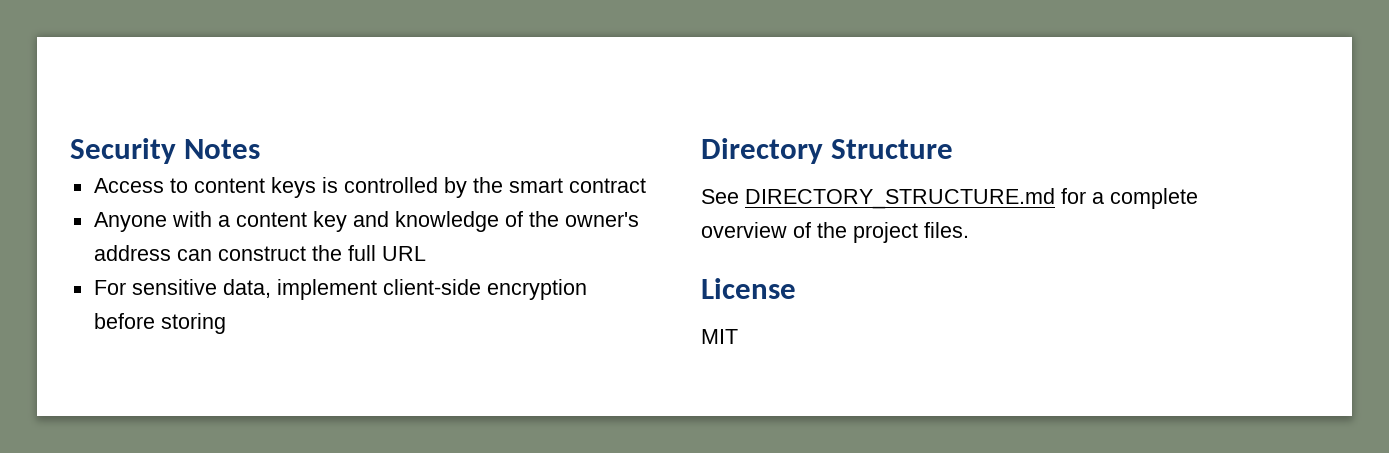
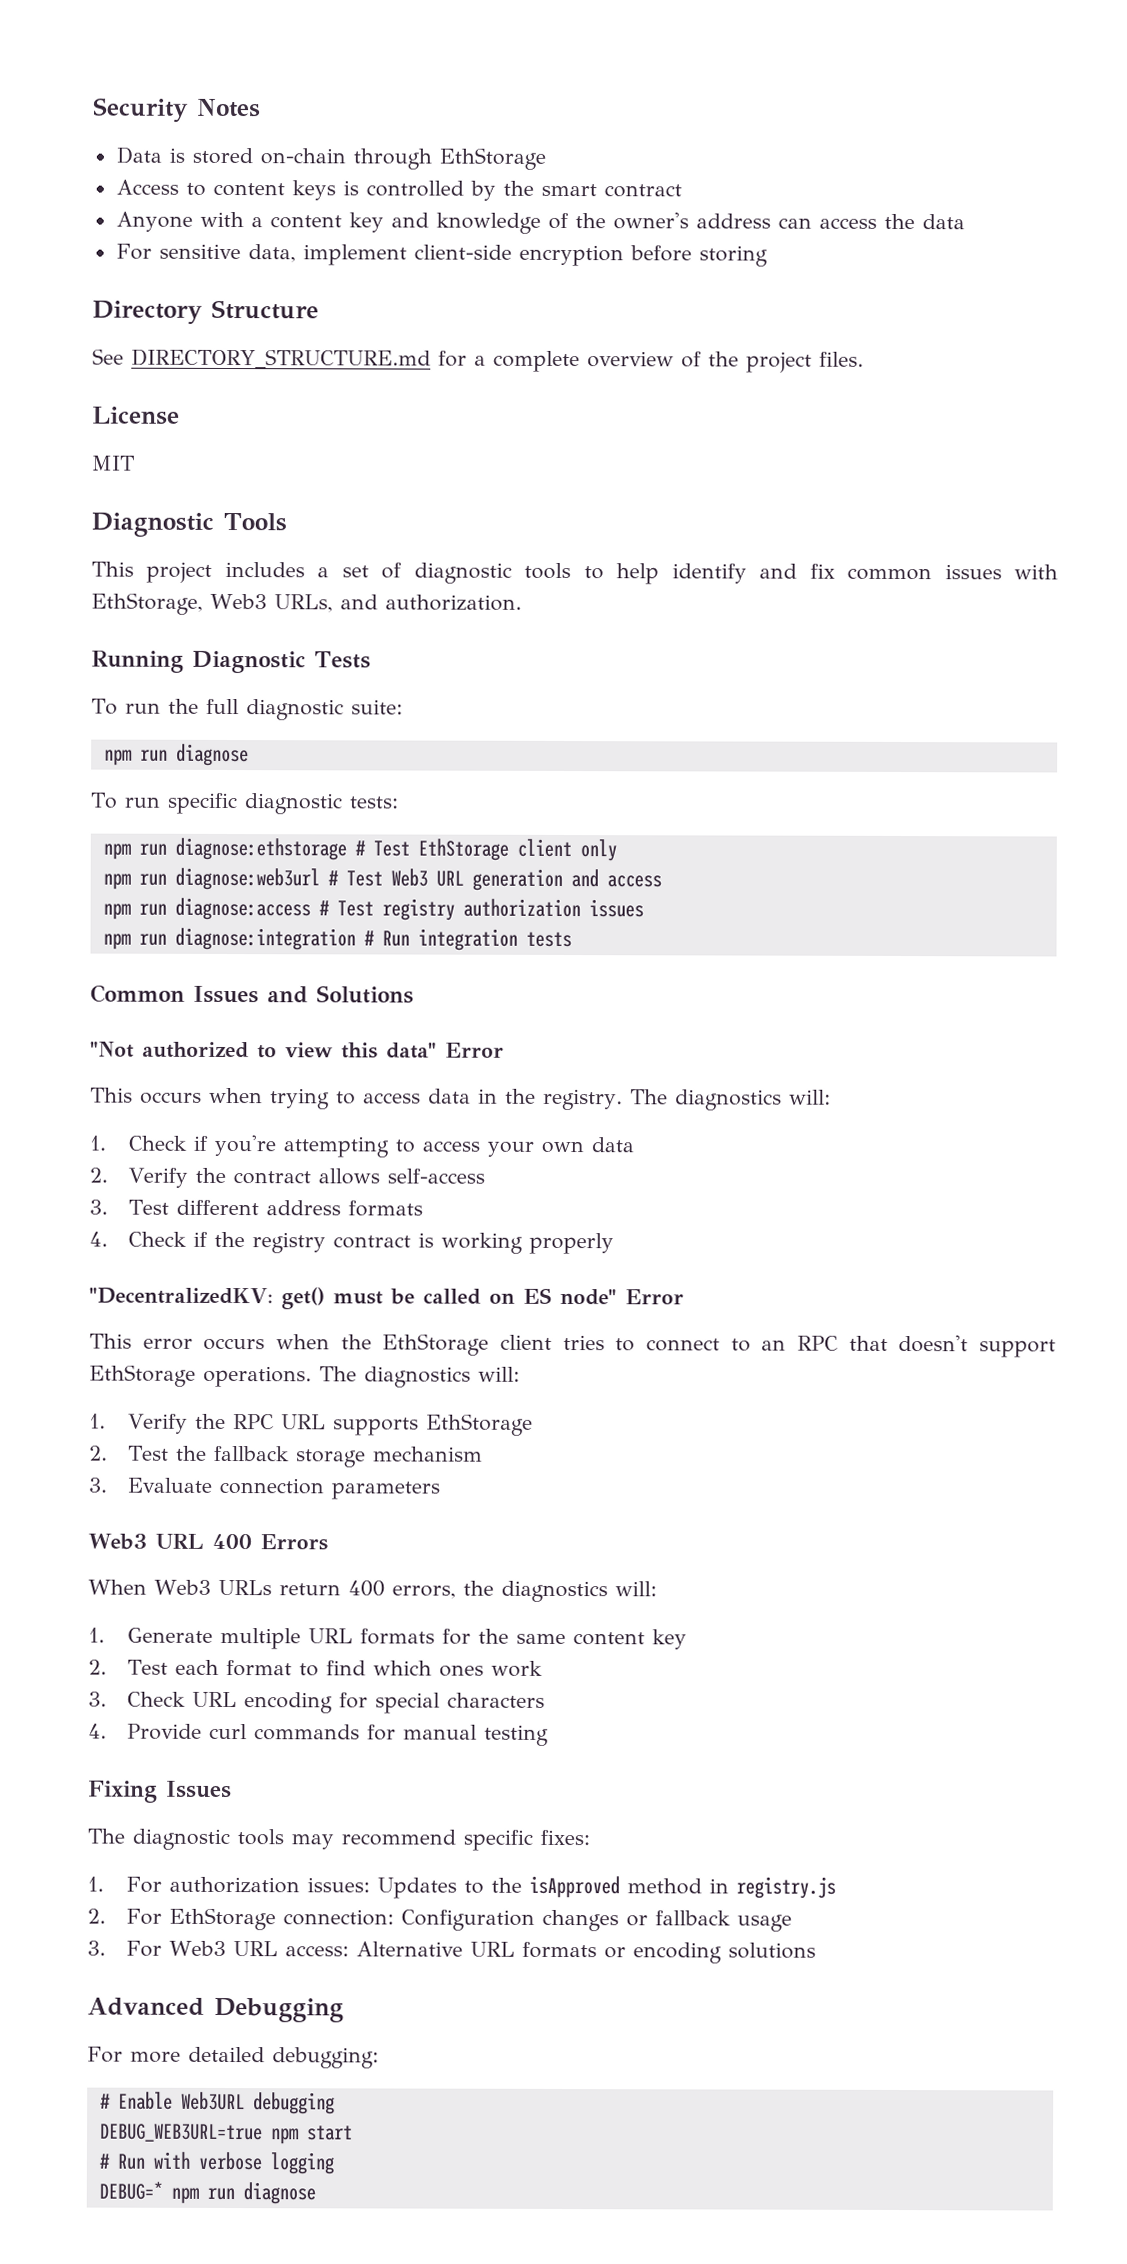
(261, 149) none -> [115,146,546,170] // Data is stored on-chain through EthStorage
[217,245,426,261] construct the full URL -> [818,213,965,230] access the data
(738, 336) none -> [91,512,287,537] [91,561,1058,585] [91,592,522,615] [91,650,371,674] [91,698,403,721] [103,743,249,767] [90,792,398,815] [102,837,617,862] [102,867,662,891] [102,897,644,921] [102,927,572,951] [90,984,414,1004] [90,1041,504,1059] [90,1087,831,1111] [89,1134,634,1158] [89,1167,485,1188] [89,1199,423,1217] [89,1231,614,1255] [89,1287,684,1310] [89,1333,1056,1358] [89,1364,520,1388] [89,1413,533,1436] [89,1445,483,1468] [88,1477,440,1500] [88,1533,328,1551] [88,1579,657,1603] [88,1627,687,1650] [88,1659,543,1677] [88,1691,545,1714] [88,1723,549,1746] [88,1780,232,1803] [87,1828,590,1851] [87,1875,836,1899] [87,1907,792,1932] [87,1940,816,1964] [87,1997,344,2023] [87,2046,379,2069] [99,2091,335,2115] [99,2123,353,2145] [98,2151,334,2175] [98,2181,316,2205] // Diagnostic Tools // This project includes a set of diagnostic tools to help identify and fix common issues with EthStorage, Web3 URLs, and authorization. // Running Diagnostic Tests // To run the full diagnostic suite: // npm run diagnose // To run specific diagnostic tests: // npm run diagnose:ethstorage # Test EthStorage client only // npm run diagnose:web3url # Test Web3 URL generation and access // npm run diagnose:access # Test registry authorization issues // npm run diagnose:integration # Run integration tests // Common Issues and Solutions // "Not authorized to view this data" Error // This occurs when trying to access data in the registry. The diagnostics will: // 1. Check if you're attempting to access your own data // 2. Verify the contract allows self-access // 3. Test different address formats // 4. Check if the registry contract is working properly // "DecentralizedKV: get() must be called on ES node" Error // This error occurs when the EthStorage client tries to connect to an RPC that doesn't support EthStorage operations. The diagnostics will: // 1. Verify the RPC URL supports EthStorage // 2. Test the fallback storage mechanism // 3. Evaluate connection parameters // Web3 URL 400 Errors // When Web3 URLs return 400 errors, the diagnostics will: // 1. Generate multiple URL formats for the same content key // 2. Test each format to find which ones work // 3. Check URL encoding for special characters // 4. Provide curl commands for manual testing // Fixing Issues // The diagnostic tools may recommend specific fixes: // 1. For authorization issues: Updates to the isApproved method in registry.js // 2. For EthStorage connection: Configuration changes or fallback usage // 3. For Web3 URL access: Alternative URL formats or encoding solutions // Advanced Debugging // For more detailed debugging: // # Enable Web3URL debugging // DEBUG_WEB3URL=true npm start // # Run with verbose logging // DEBUG=* npm run diagnose

